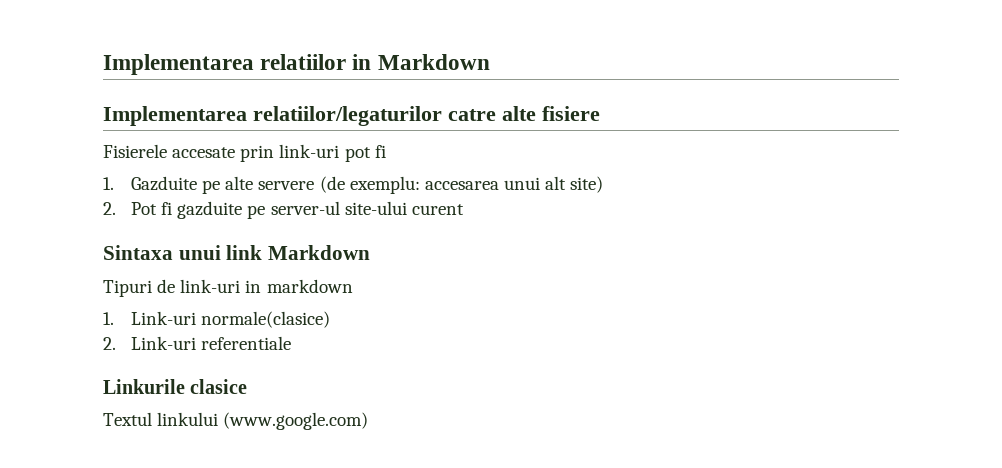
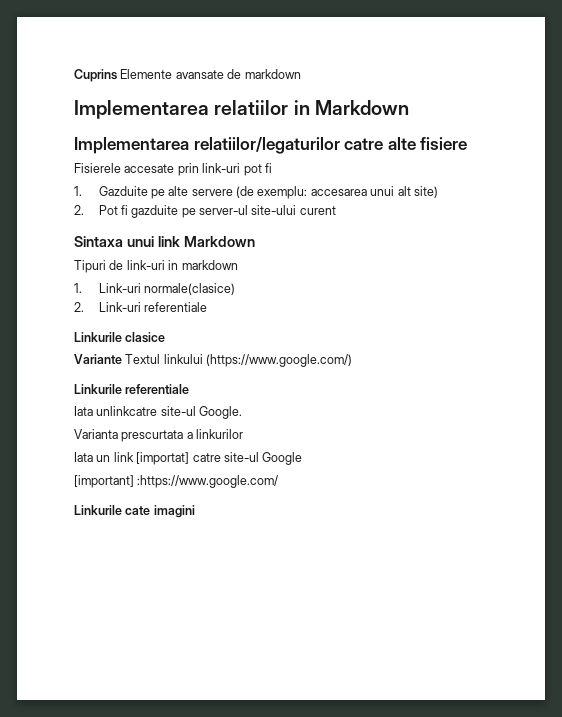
(103, 64) none -> [74,69,301,82] Cuprins Elemente avansate de markdown //
(248, 386) none -> [74,354,122,364] Variante
[223,412,369,430] (www.google.com) -> [206,354,353,367] [74,384,190,394] [74,406,243,419] [74,429,244,442] [74,452,303,465] [74,475,279,488] [74,505,195,518] (https://www.google.com/) // Linkurile referentiale // Iata unlinkcatre site-ul Google. // Varianta prescurtata a linkurilor // Iata un link [importat] catre site-ul Google // [important] :https://www.google.com/ // Linkurile cate imagini

